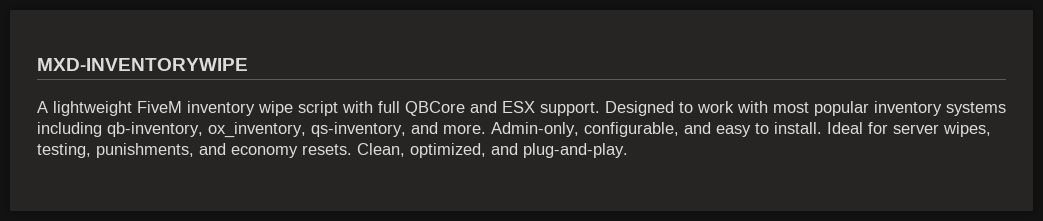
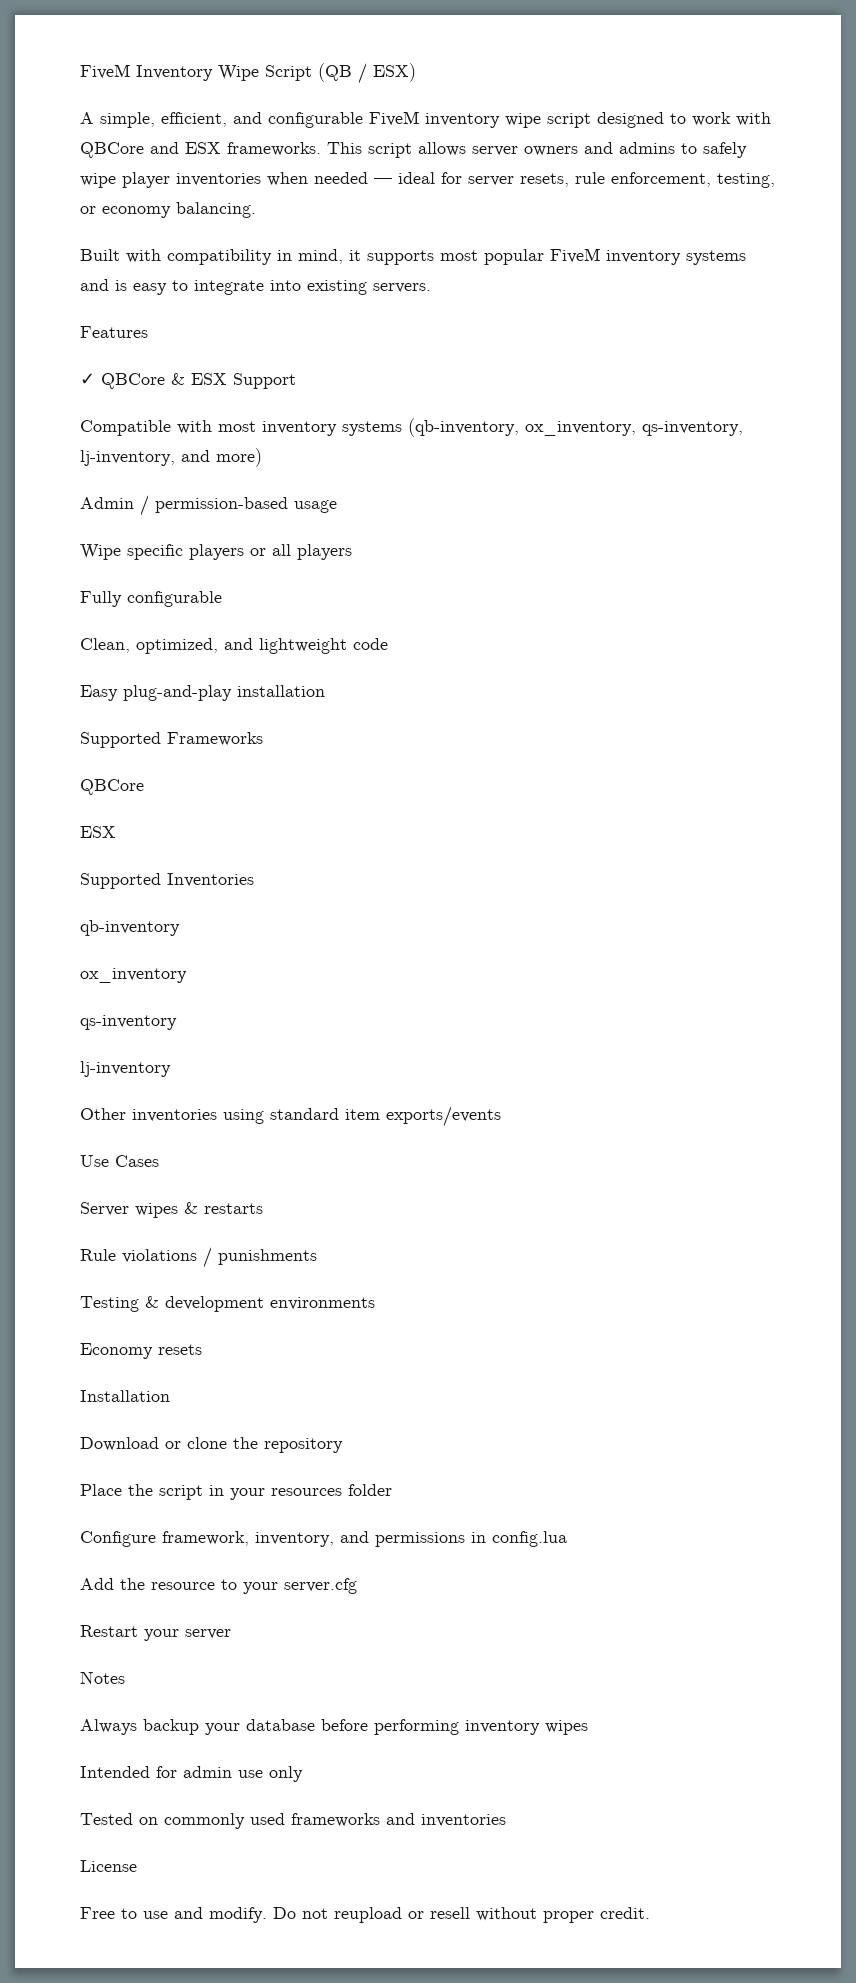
[37,58,248,71] [37,101,734,116] MXD-INVENTORYWIPE // A lightweight FiveM inventory wipe script with full QBCore and ESX support. Designed to work -> [80,63,416,84] [80,111,771,128] [80,142,747,158] [80,172,775,188] [80,202,256,218] [80,248,746,265] [80,279,431,295] [80,326,148,338] [80,373,296,389] [80,420,171,436] FiveM Inventory Wipe Script (QB / ESX) // A simple, efficient, and configurable FiveM inventory wipe script designed to work with QBCore and ESX frameworks. This script allows server owners and admins to safely wipe player inventories when needed — ideal for server resets, rule enforcement, testing, or economy balancing. // Built with compatibility in mind, it supports most popular FiveM inventory systems and is easy to integrate into existing servers. // Features // ✓ QBCore & ESX Support // Compatible
[814,101,1006,116] [37,122,991,138] [37,143,628,158] popular inventory systems including qb-inventory, ox_inventory, qs-inventory, and more. Admin-only, configurable, and easy to install. Ideal for server wipes, testing, punishments, and economy resets. Clean, optimized, and plug-and-play. -> [262,418,743,437] [80,448,262,467] [80,495,337,516] [80,544,352,560] [80,591,222,607] [80,638,388,654] [80,685,325,701] [80,732,263,748] [80,779,144,795] [80,826,116,838] [80,873,254,889] [80,920,180,936] [80,968,187,983] [80,1015,177,1030] [80,1061,171,1077] [80,1106,501,1127] [80,1155,159,1167] [80,1202,263,1218] [80,1247,317,1268] [80,1296,375,1312] [80,1343,202,1359] [80,1390,170,1402] [80,1437,343,1453] [80,1484,392,1500] [80,1531,567,1547] [80,1578,357,1594] [80,1625,231,1641] [80,1671,125,1684] [80,1719,588,1735] [80,1766,303,1782] [80,1813,506,1829] [80,1860,137,1872] [80,1907,650,1923] inventory systems (qb-inventory, ox_inventory, qs-inventory, lj-inventory, and more) // Admin / permission-based usage // Wipe specific players or all players // Fully configurable // Clean, optimized, and lightweight code // Easy plug-and-play installation // Supported Frameworks // QBCore // ESX // Supported Inventories // qb-inventory // ox_inventory // qs-inventory // lj-inventory // Other inventories using standard item exports/events // Use Cases // Server wipes & restarts // Rule violations / punishments // Testing & development environments // Economy resets // Installation // Download or clone the repository // Place the script in your resources folder // Configure framework, inventory, and permissions in config.lua // Add the resource to your server.cfg // Restart your server // Notes // Always backup your database before performing inventory wipes // Intended for admin use only // Tested on commonly used frameworks and inventories // License // Free to use and modify. Do not reupload or resell without proper credit.

